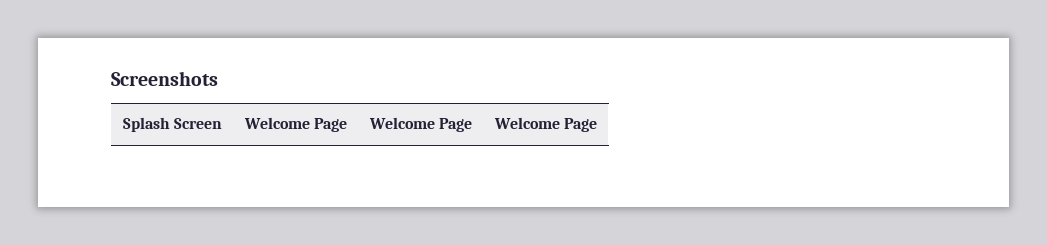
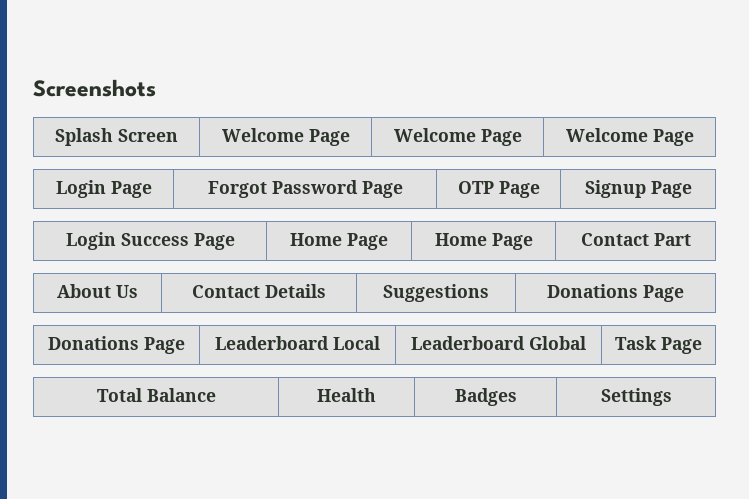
(598, 125) none -> [55,180,152,198] [207,180,403,198] [457,181,540,198] [584,180,692,198] [65,232,235,250] [290,233,388,250] [434,233,533,250] [580,233,691,246] [57,284,138,298] [192,284,326,298] [383,284,489,302] [547,284,684,302] [48,336,185,354] [215,336,380,350] [411,336,586,350] [615,336,702,354] [96,388,216,402] [317,388,376,402] [454,388,517,406] [600,388,672,406] // Login Page | Forgot Password Page | OTP Page | Signup Page // Login Success Page | Home Page | Home Page | Contact Part // About Us | Contact Details | Suggestions | Donations Page // Donations Page | Leaderboard Local | Leaderboard Global | Task Page // Total Balance | Health | Badges | Settings

